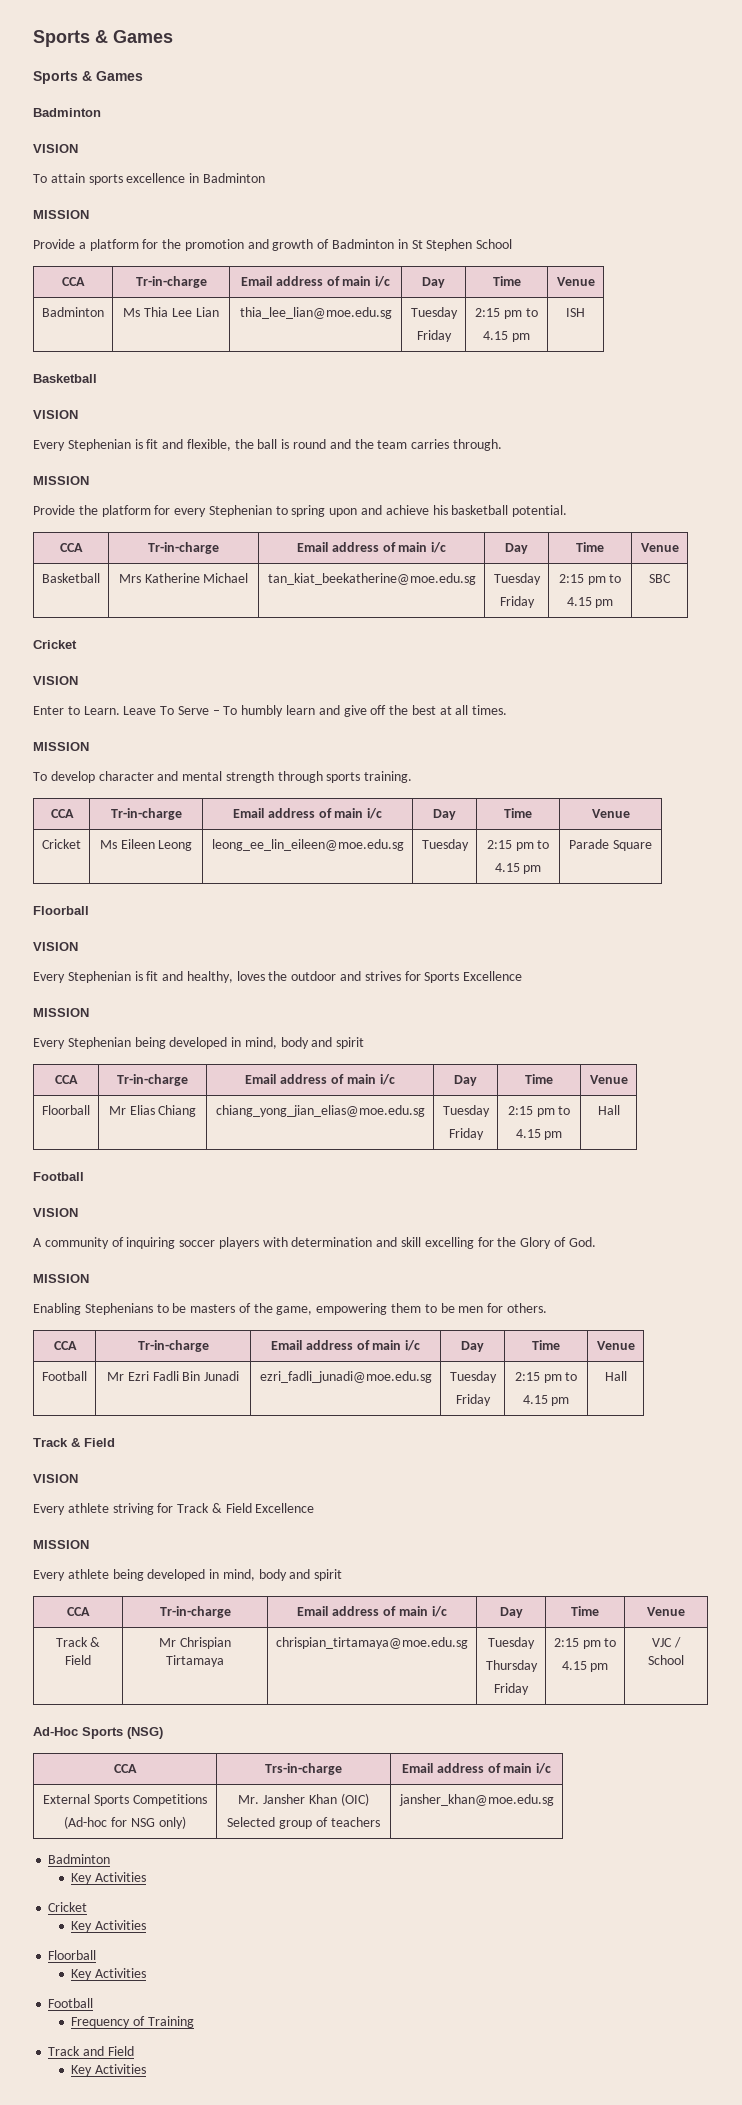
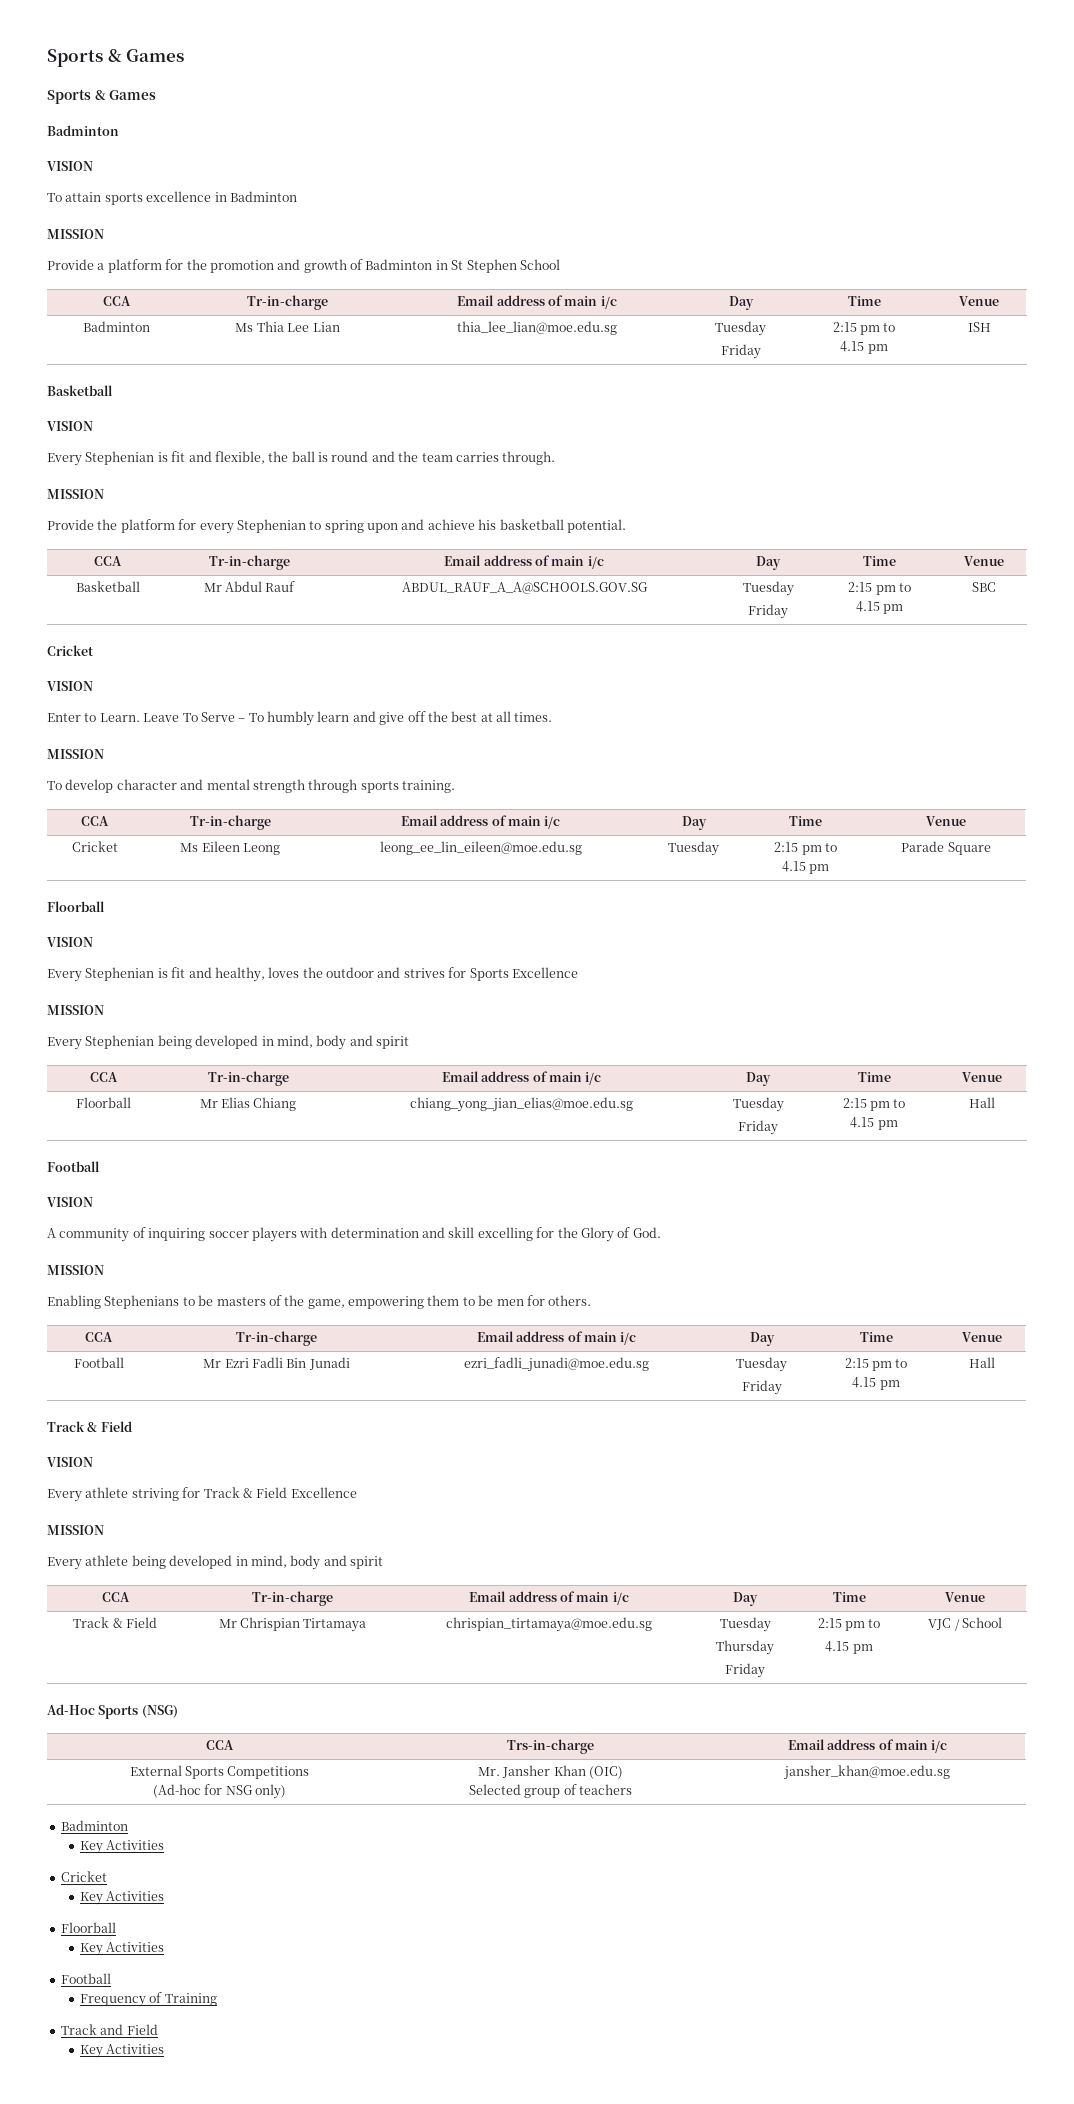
[118,573,249,583] [267,573,476,585] Mrs Katherine Michael | tan_kiat_beekatherine@moe.edu.sg -> [203,581,296,592] [401,582,648,594] Mr Abdul Rauf | ABDUL_RAUF_A_A@SCHOOLS.GOV.SG

